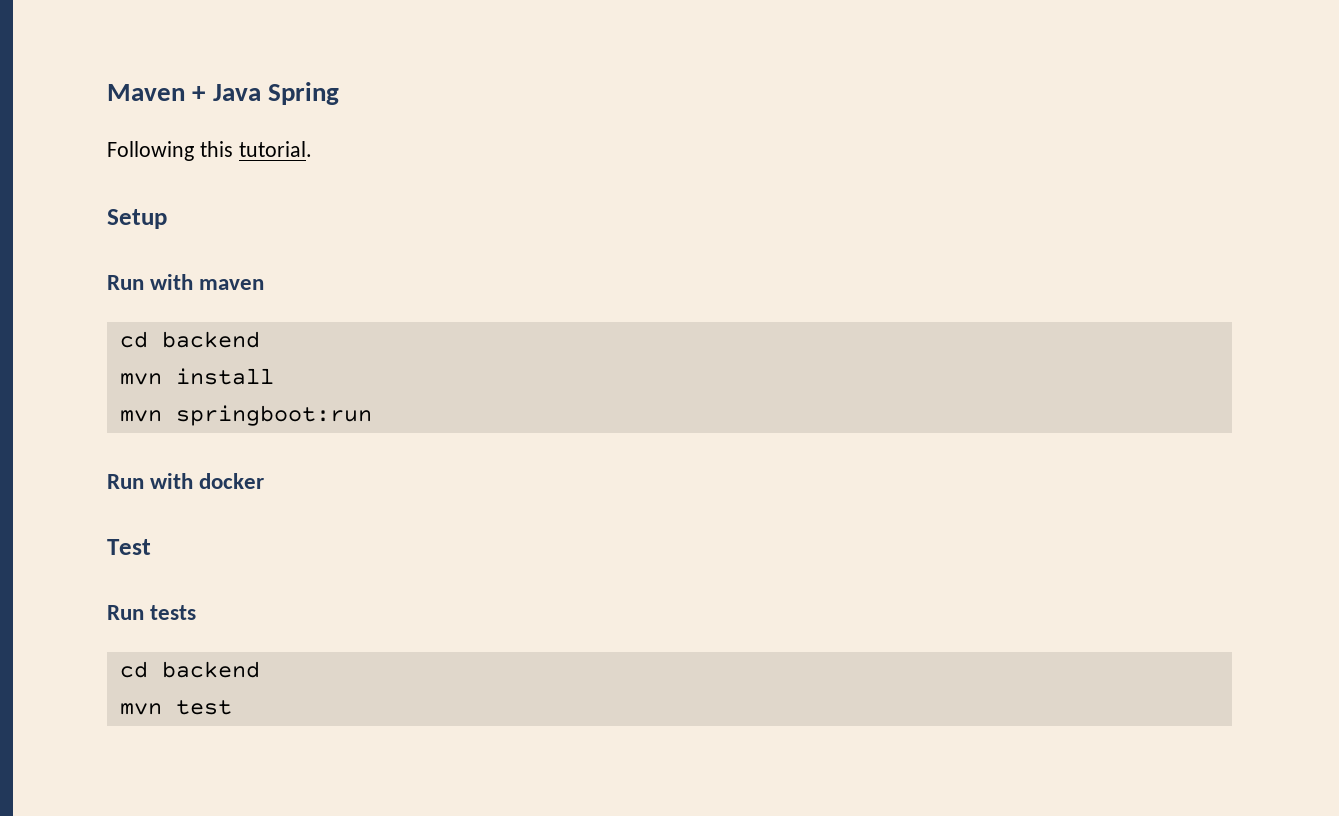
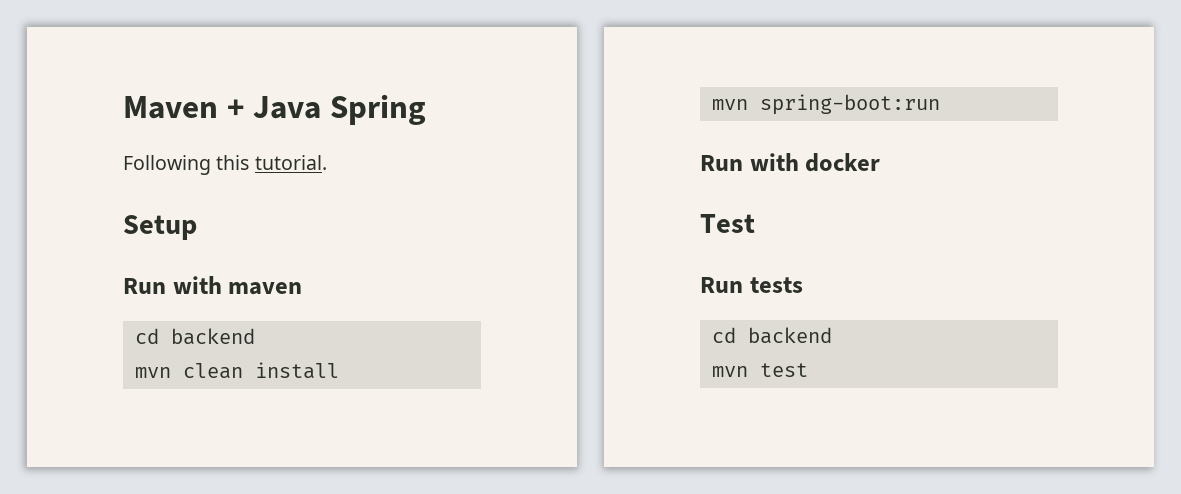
(162, 379) none -> [182,363,243,379] clean
[175,405,372,426] springboot:run -> [759,94,940,115] spring-boot:run

